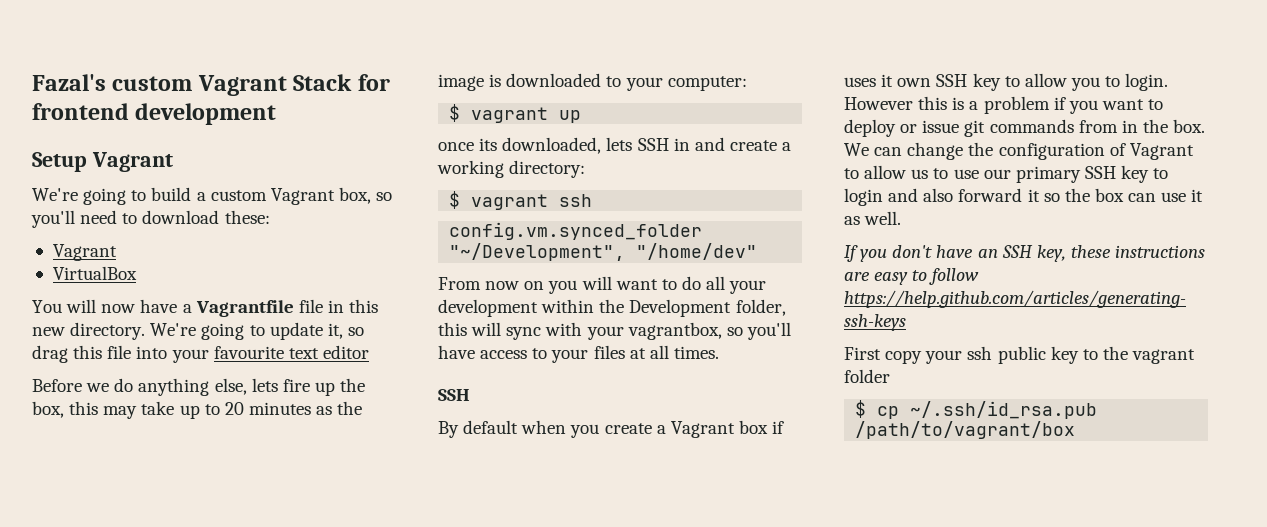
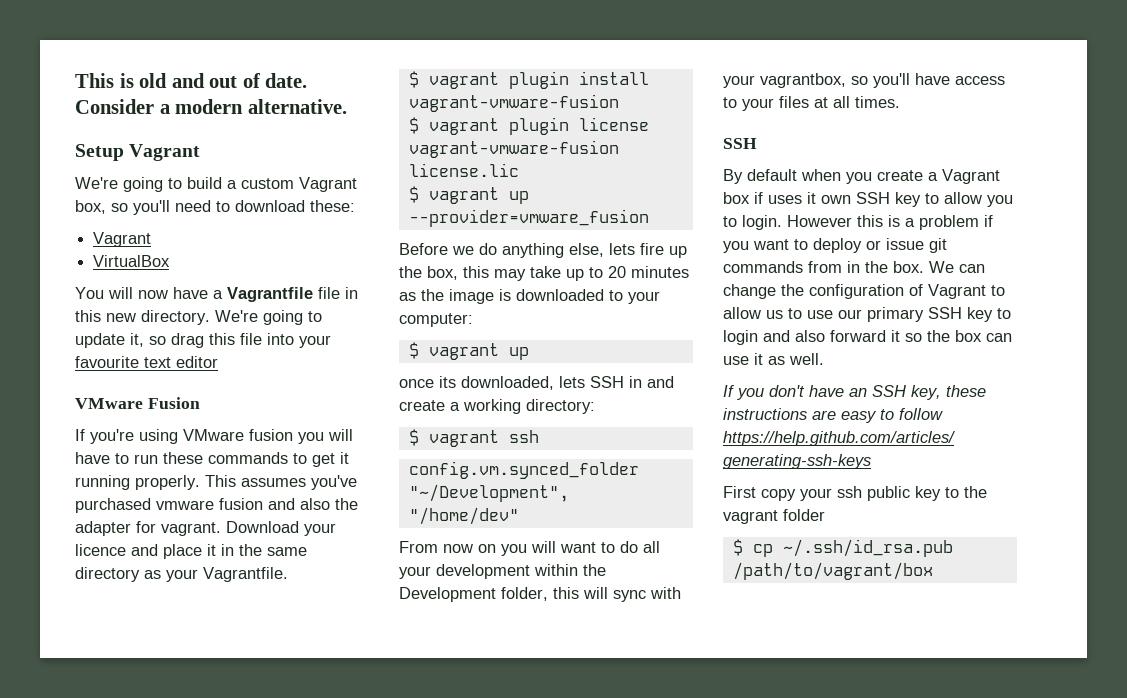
[32,74,390,96] [32,103,277,125] Fazal's custom Vagrant Stack for frontend development -> [75,73,308,88] [75,99,347,114] This is old and out of date. Consider a modern alternative.
(369, 352) none -> [75,397,200,409] [75,429,353,444] [75,452,349,467] [75,475,357,490] [75,498,358,513] [75,521,336,536] [75,544,307,559] [75,567,288,582] [408,71,649,89] [408,94,619,112] [408,117,649,135] [408,140,619,158] [408,163,519,177] [408,186,529,204] [408,209,649,227] // VMware Fusion // If you're using VMware fusion you will have to run these commands to get it running properly. This assumes you've purchased vmware fusion and also the adapter for vagrant. Download your licence and place it in the same directory as your Vagrantfile. // $ vagrant plugin install vagrant-vmware-fusion // $ vagrant plugin license vagrant-vmware-fusion license.lic // $ vagrant up --provider=vmware_fusion

